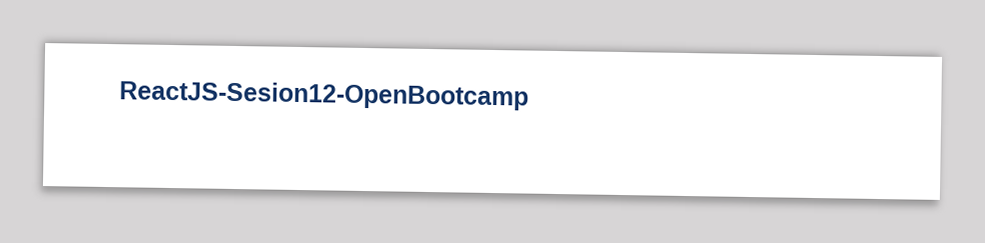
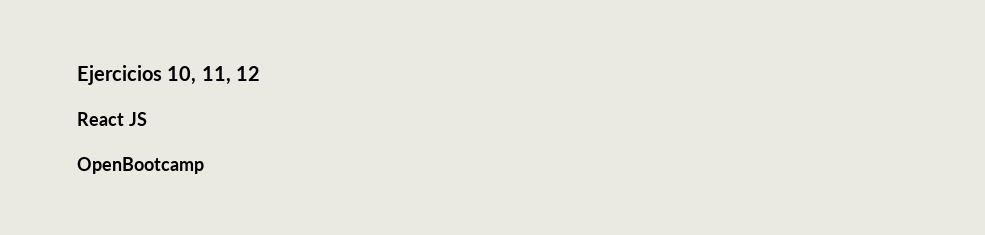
[119,80,529,111] ReactJS-Sesion12-OpenBootcamp -> [77,65,260,85] [77,112,147,126] [77,157,204,174] Ejercicios 10, 11, 12 // React JS // OpenBootcamp

